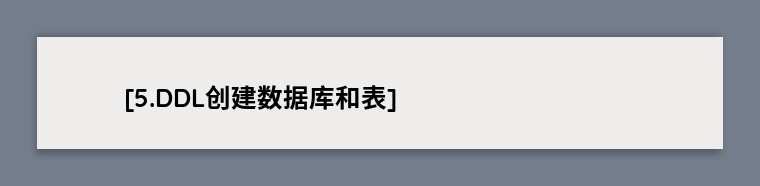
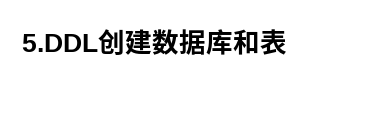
[124,89,205,112] [5.DDL -> [22,34,98,52] 5.DDL
[387,89,397,112] ] -> (287, 42) none

